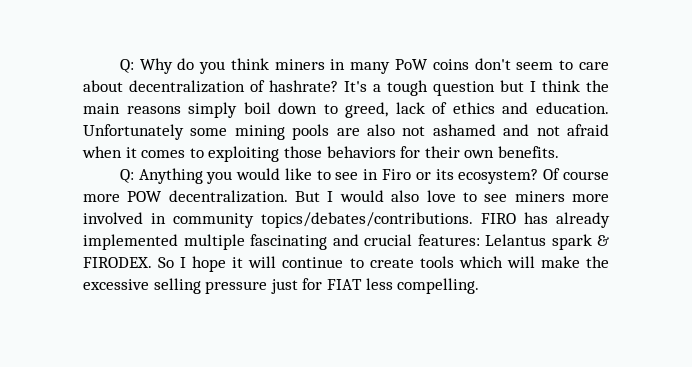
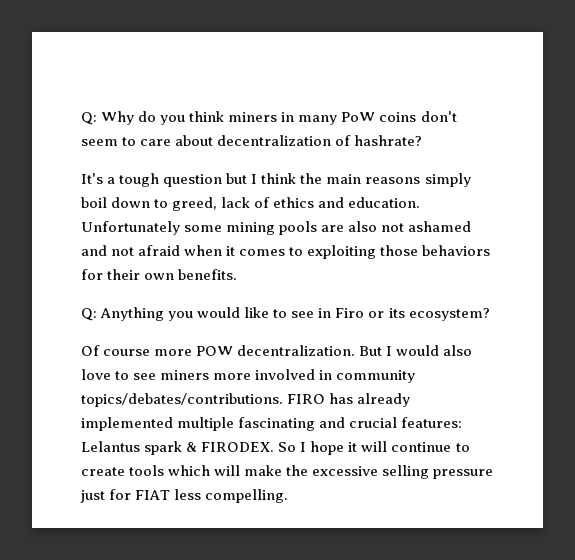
(338, 86) none -> (423, 140) //
(539, 176) none -> (490, 314) //

